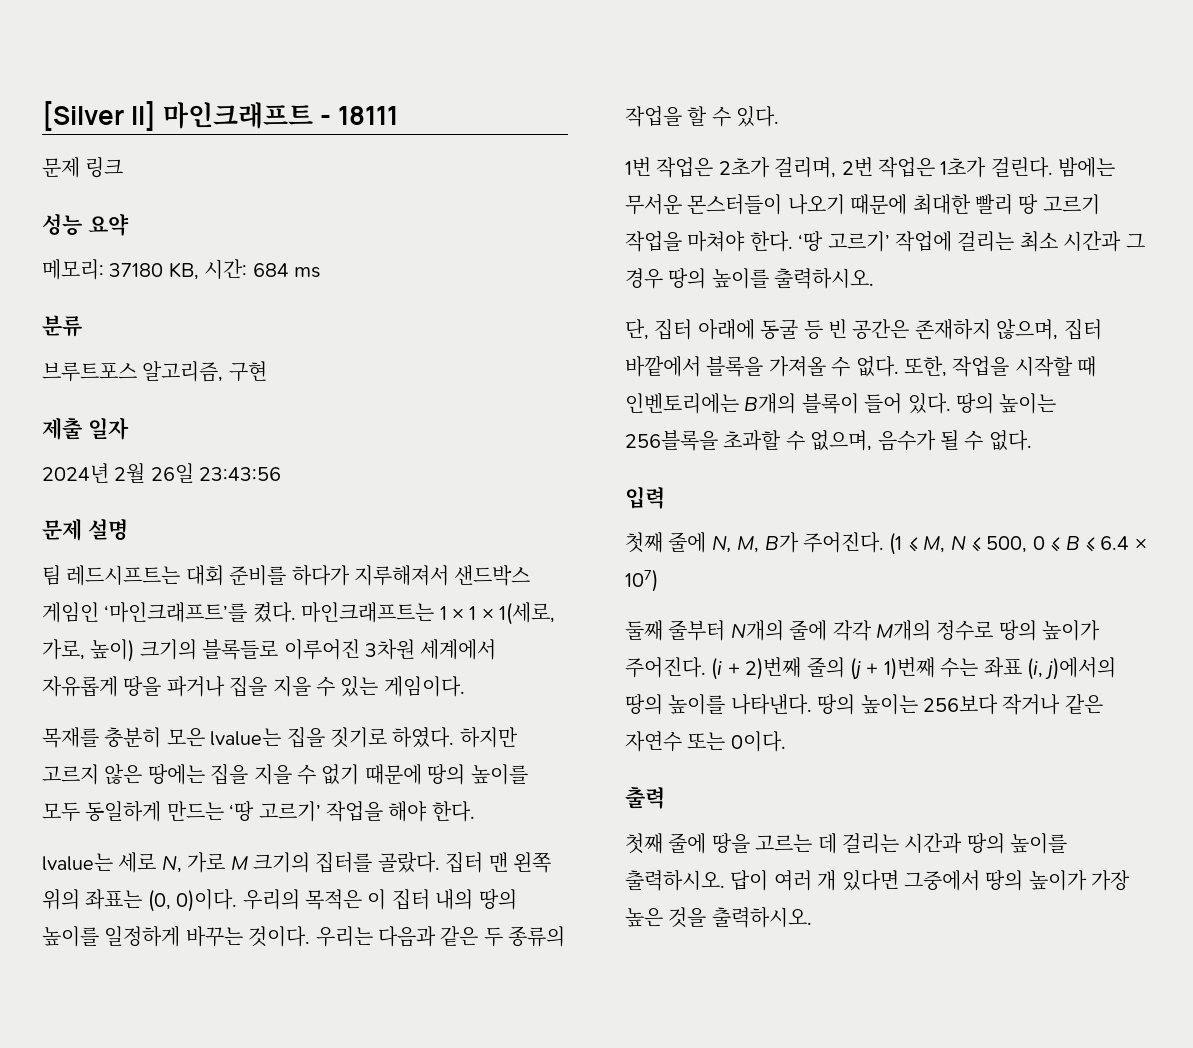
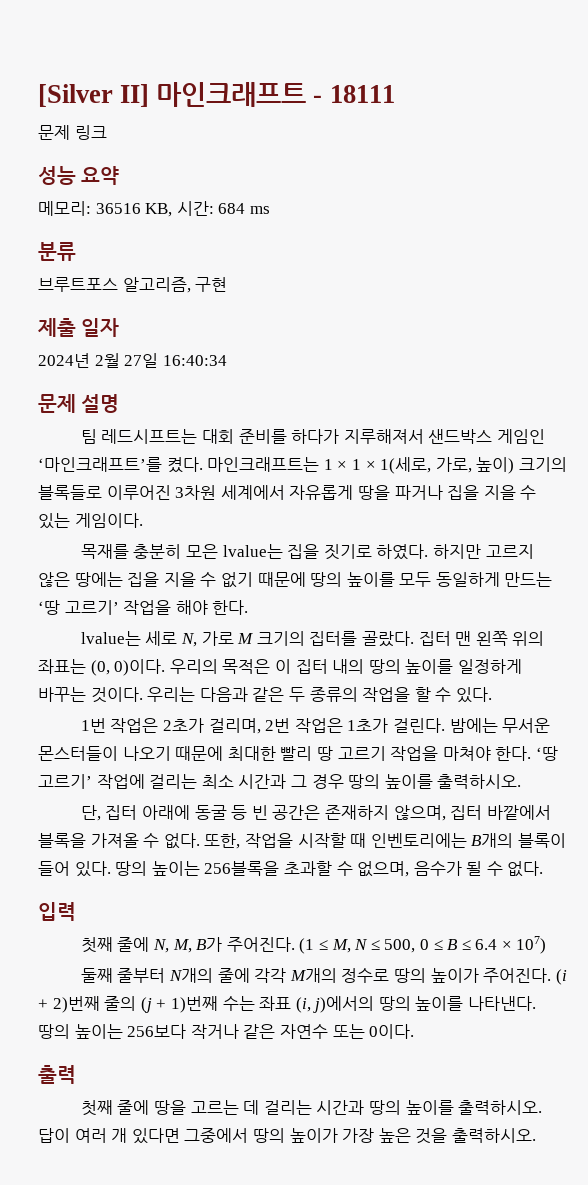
[109,263,164,277] 37180 -> [95,203,141,214] 36516
[150,463,282,483] 26일 23:43:56 -> [124,353,227,368] 27일 16:40:34

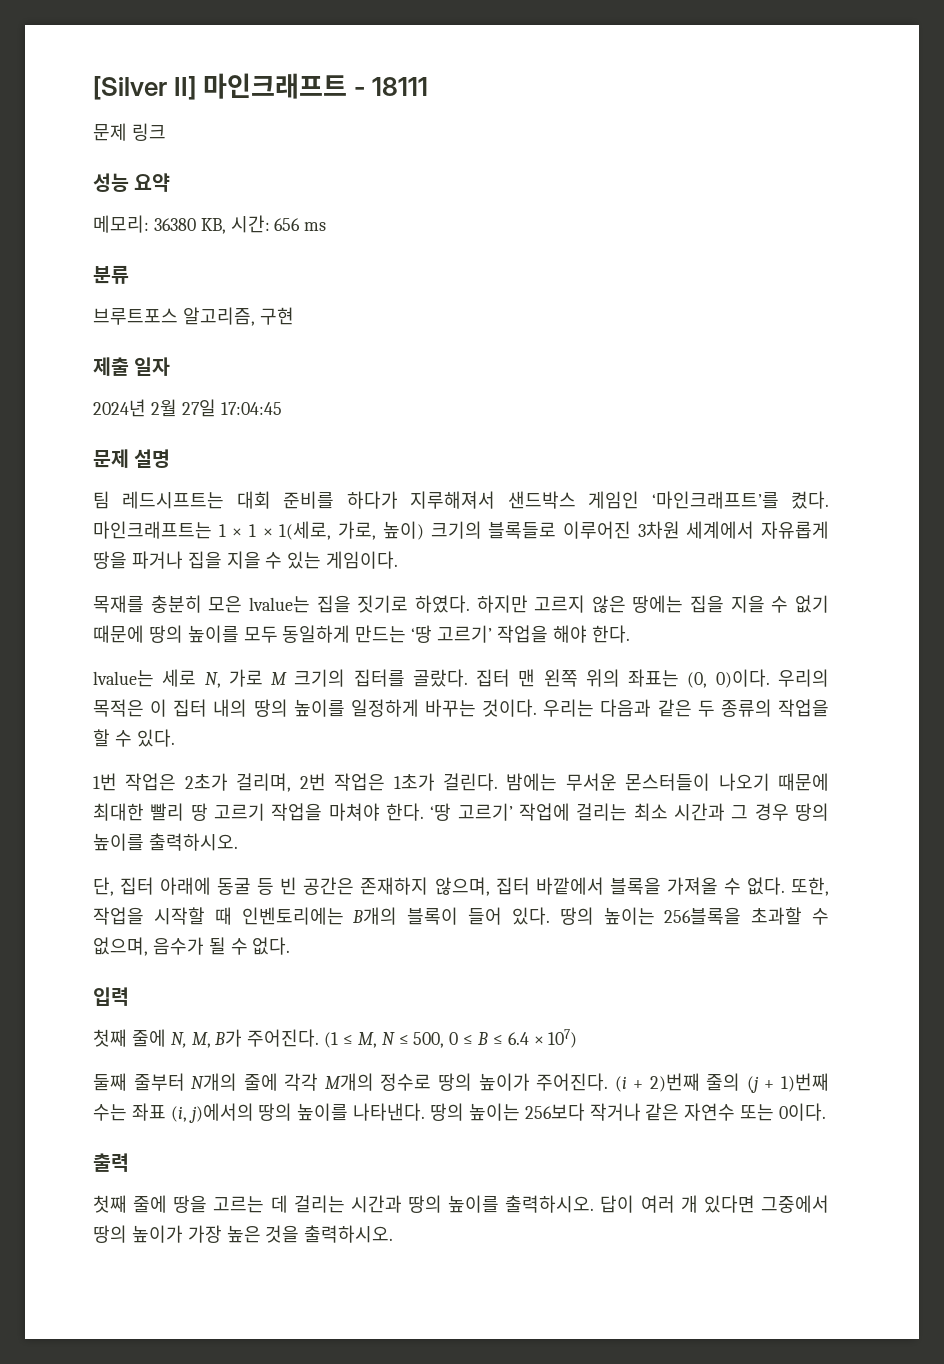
[95,203,141,214] 36516 -> [153,218,196,231] 36380
[218,203,246,214] 684 -> [274,218,301,231] 656
[162,355,227,366] 16:40:34 -> [220,402,282,415] 17:04:45

